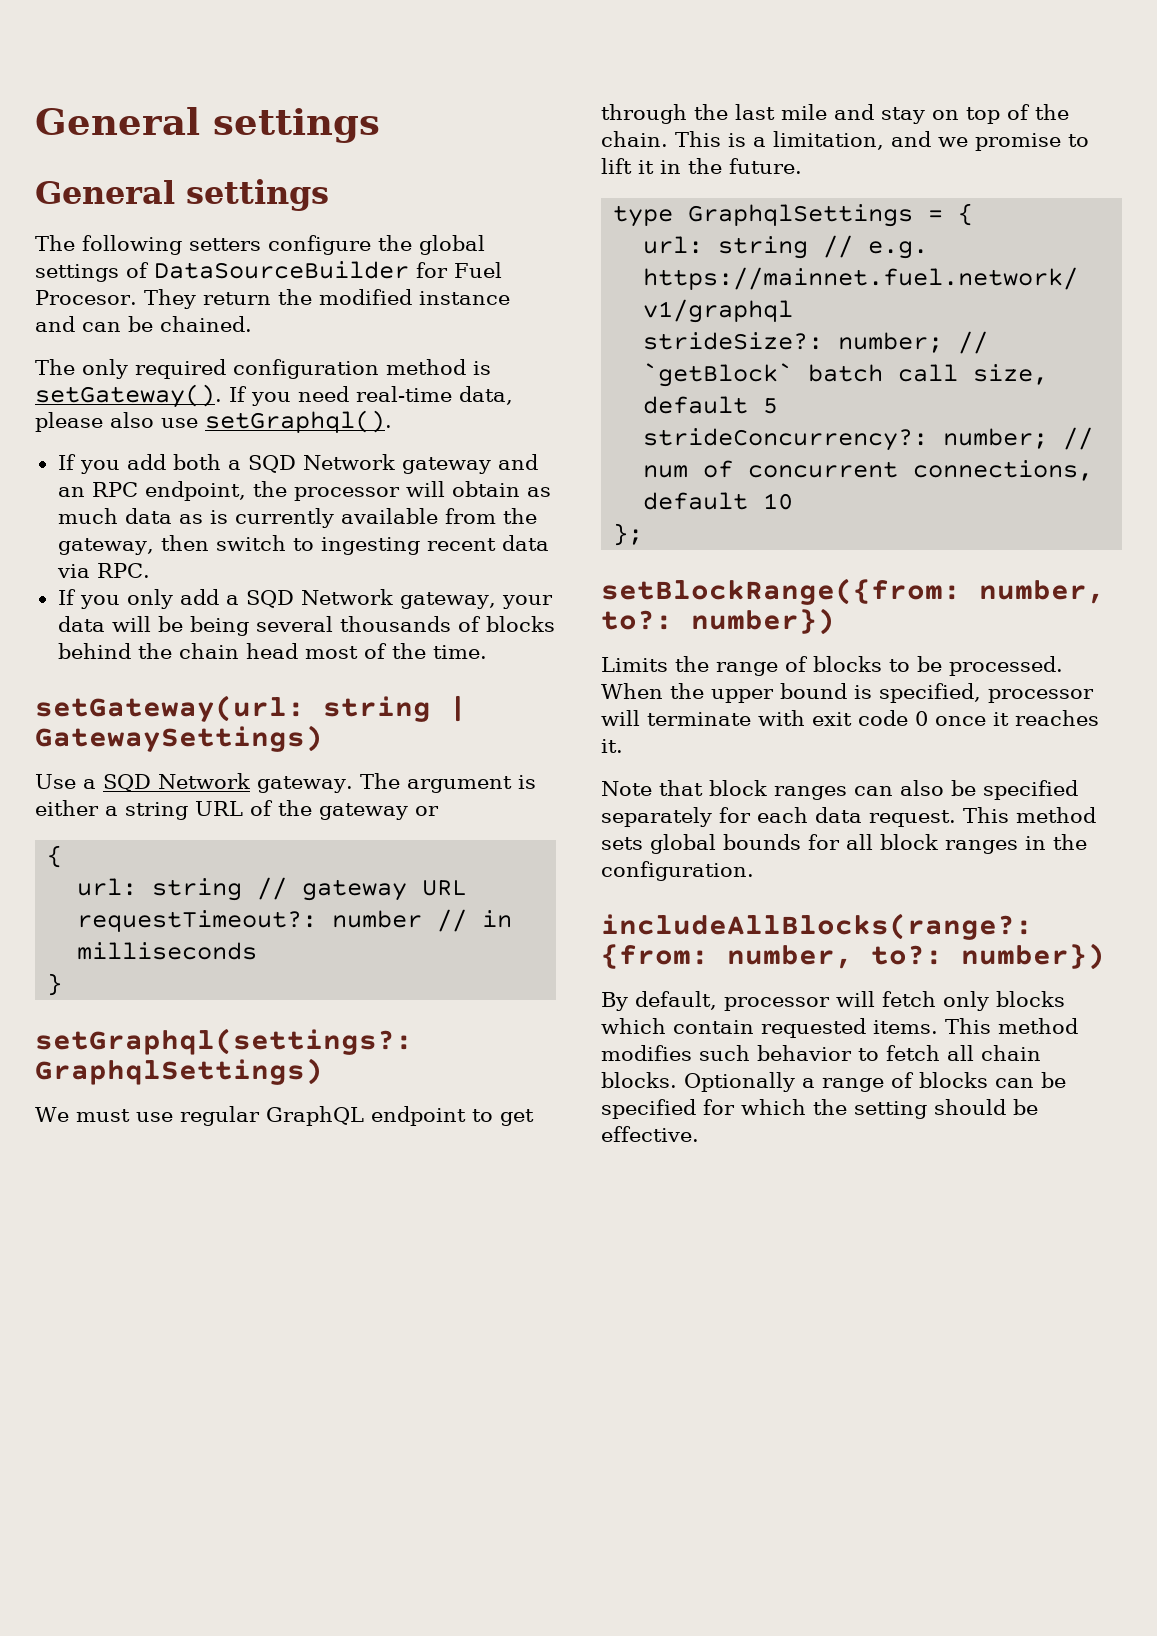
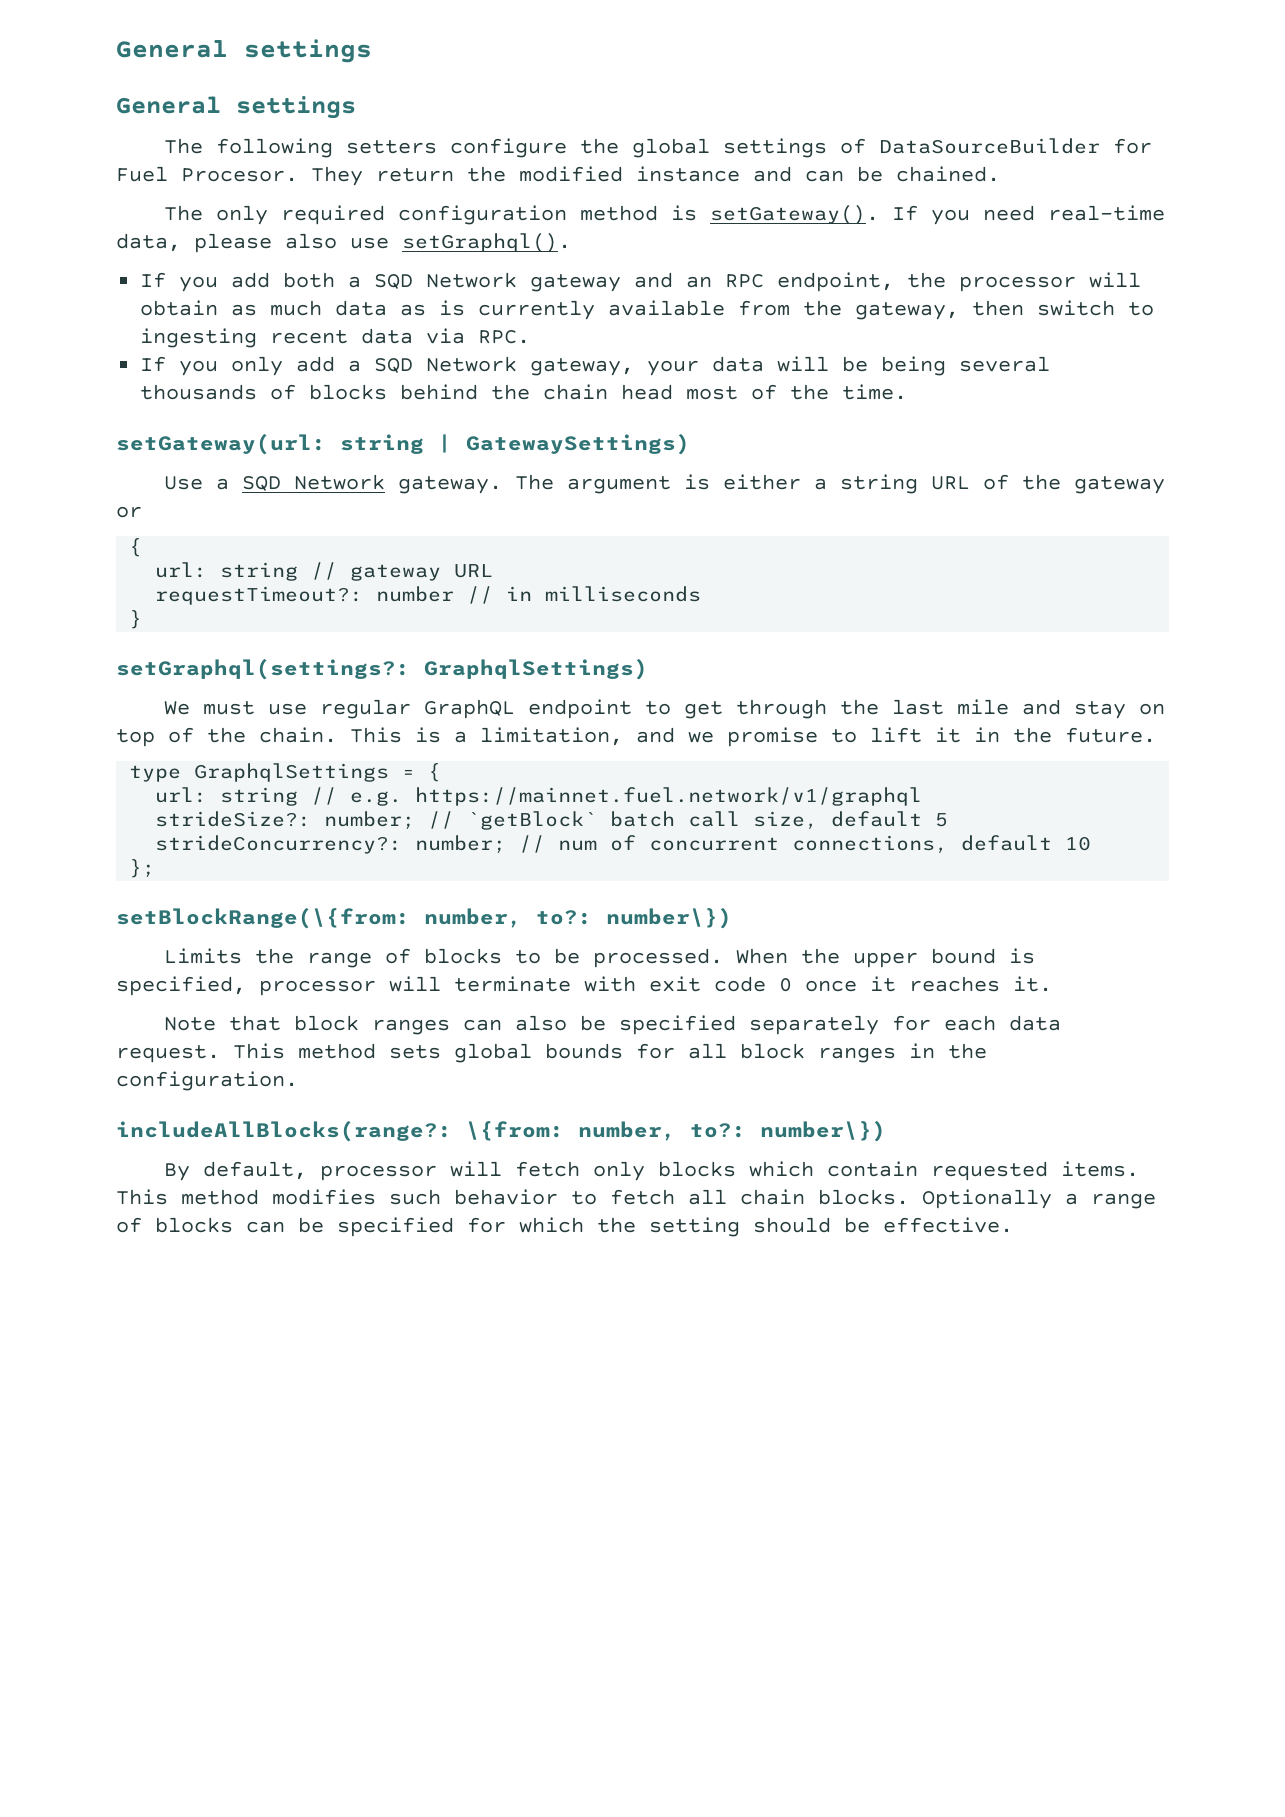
[601,578,1105,605] [601,608,835,635] setBlockRange({from: number, to?: number}) -> [116,908,732,929] setBlockRange(\{from: number, to?: number\})
[601,943,1105,970] {from: number, to?: number}) -> [466,1121,886,1142] \{from: number, to?: number\})

